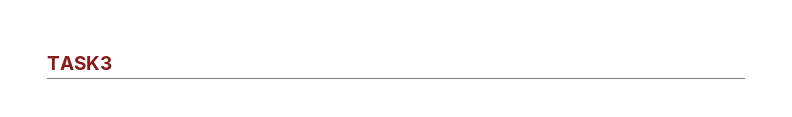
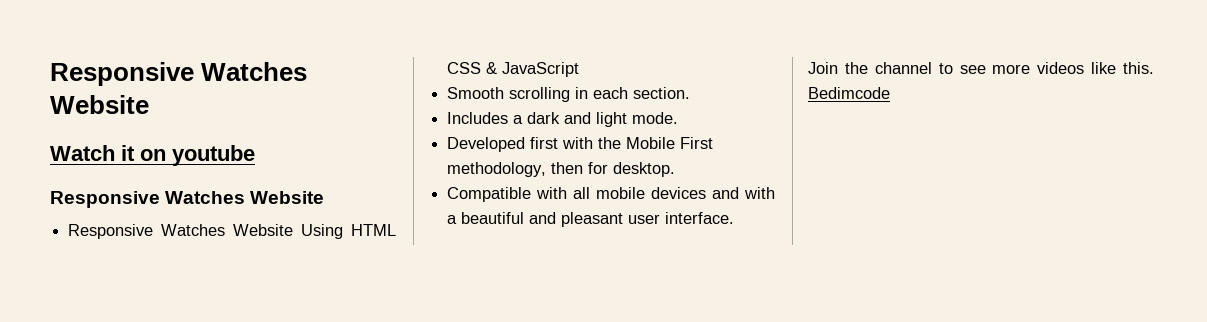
[47,56,112,70] TASK3 -> [50,62,308,86] [50,95,149,114] [50,145,255,166] [50,191,325,208] [68,224,396,239] [447,62,580,77] [447,87,691,102] [447,112,679,127] [447,137,714,152] [447,162,676,177] [447,187,775,202] [447,212,735,227] [808,62,1154,74] [808,87,890,99] Responsive Watches Website // Watch it on youtube // Responsive Watches Website // Responsive Watches Website Using HTML CSS & JavaScript // Smooth scrolling in each section. // Includes a dark and light mode. // Developed first with the Mobile First methodology, then for desktop. // Compatible with all mobile devices and with a beautiful and pleasant user interface. // Join the channel to see more videos like this. Bedimcode

